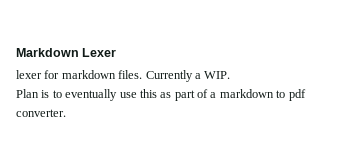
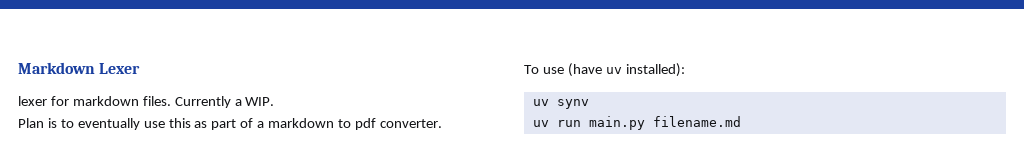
(66, 113) none -> [524,63,685,77] [532,99,589,109] [532,116,741,130] // To use (have uv installed): // uv synv // uv run main.py filename.md

